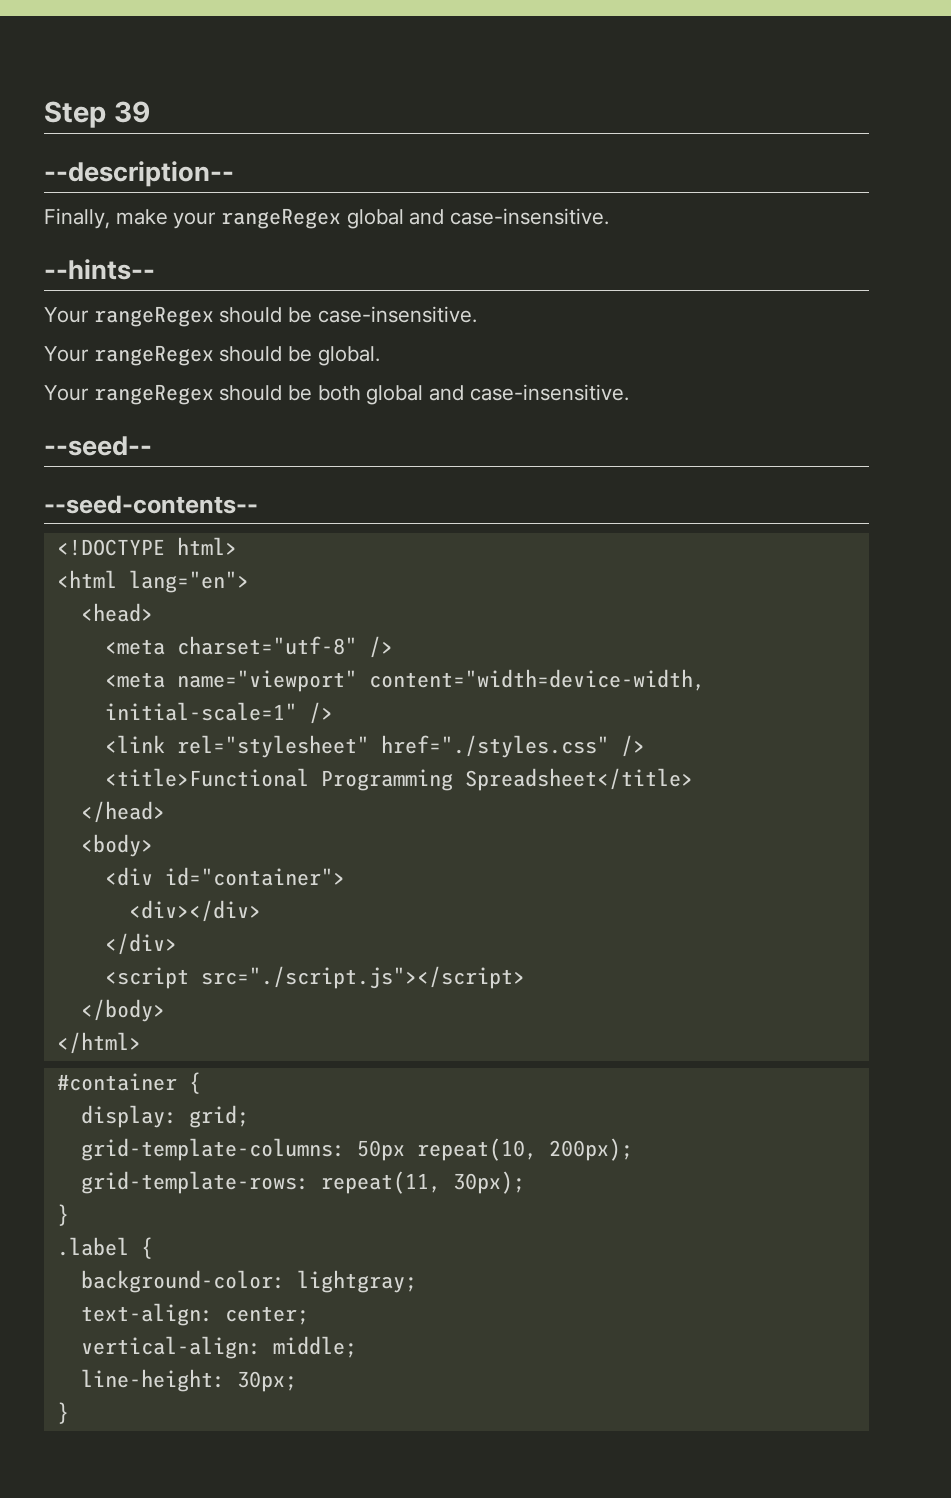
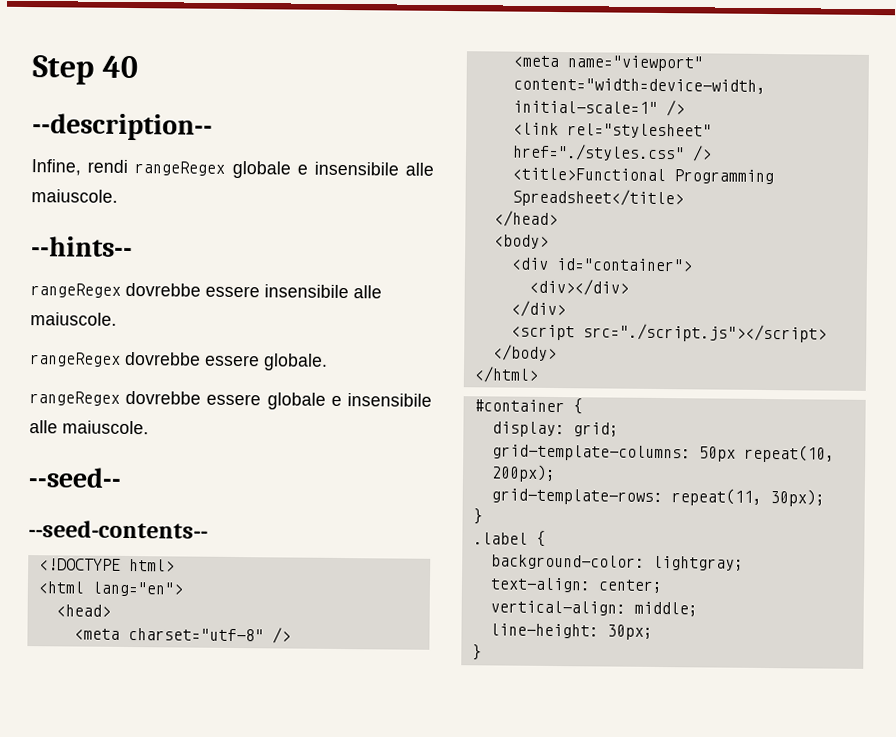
[113,101,150,123] 39 -> [101,55,138,79] 40
[44,208,610,229] [44,259,155,280] [44,306,477,327] [44,345,380,366] [44,384,629,405] Finally, make your rangeRegex global and case-insensitive. // --hints-- // Your rangeRegex should be case-insensitive. // Your rangeRegex should be global. // Your rangeRegex should be both global and case-insensitive. -> [31,159,435,179] [31,189,118,203] [31,236,133,258] [30,282,382,299] [30,312,117,326] [30,351,328,371] [29,390,432,410] [29,420,149,435] Infine, rendi rangeRegex globale e insensibile alle maiuscole. // --hints-- // rangeRegex dovrebbe essere insensibile alle maiuscole. // rangeRegex dovrebbe essere globale. // rangeRegex dovrebbe essere globale e insensibile alle maiuscole.

